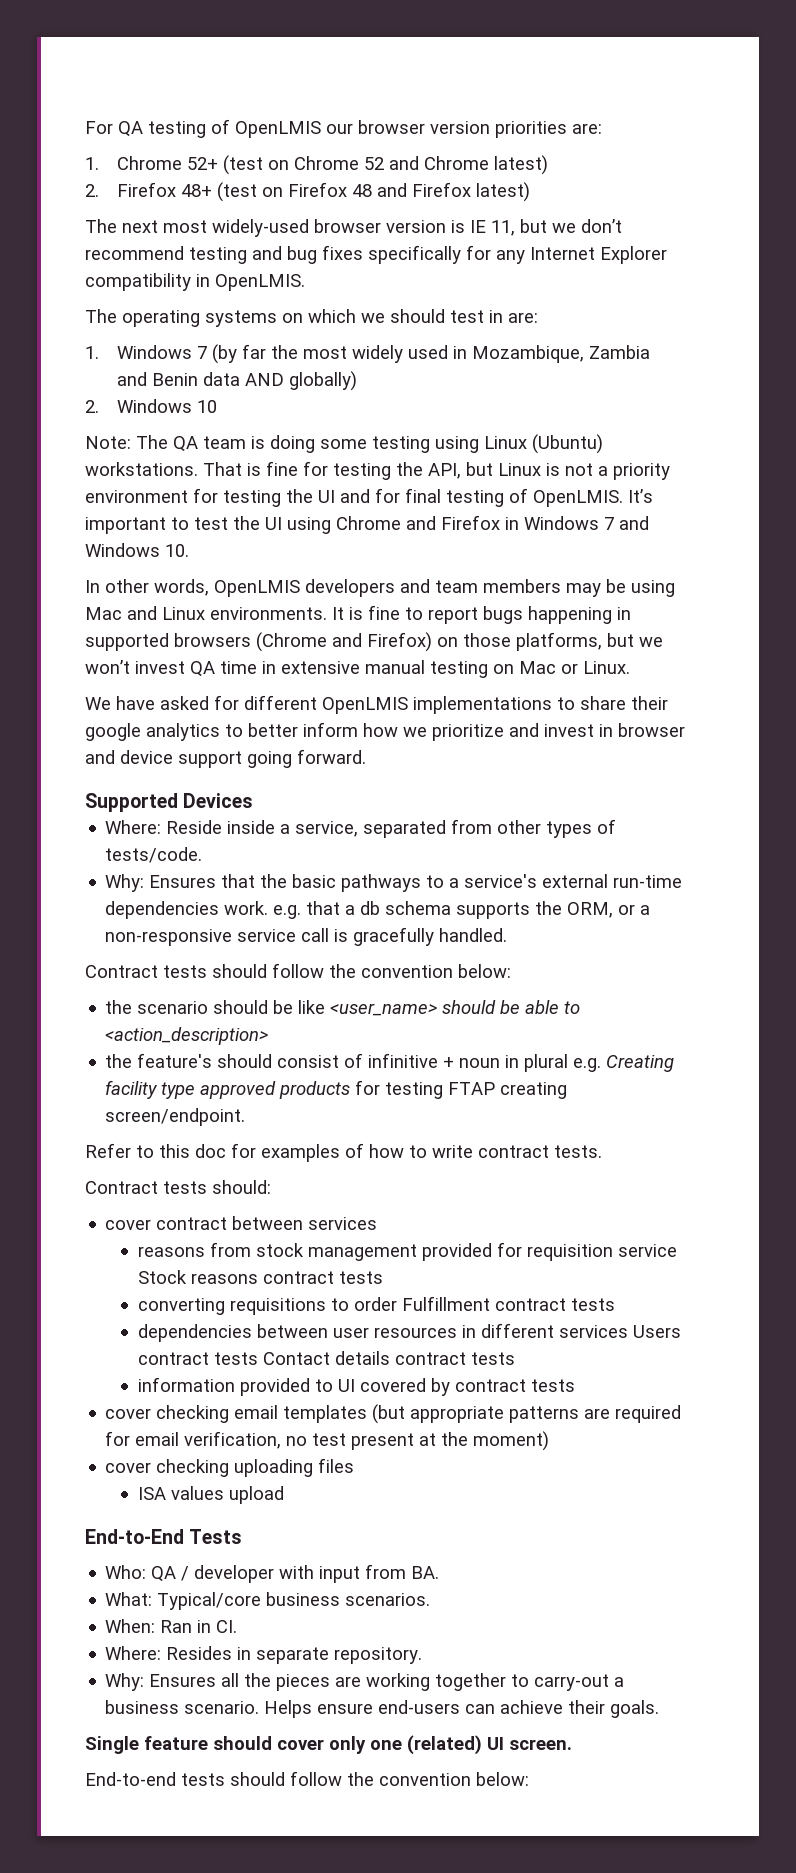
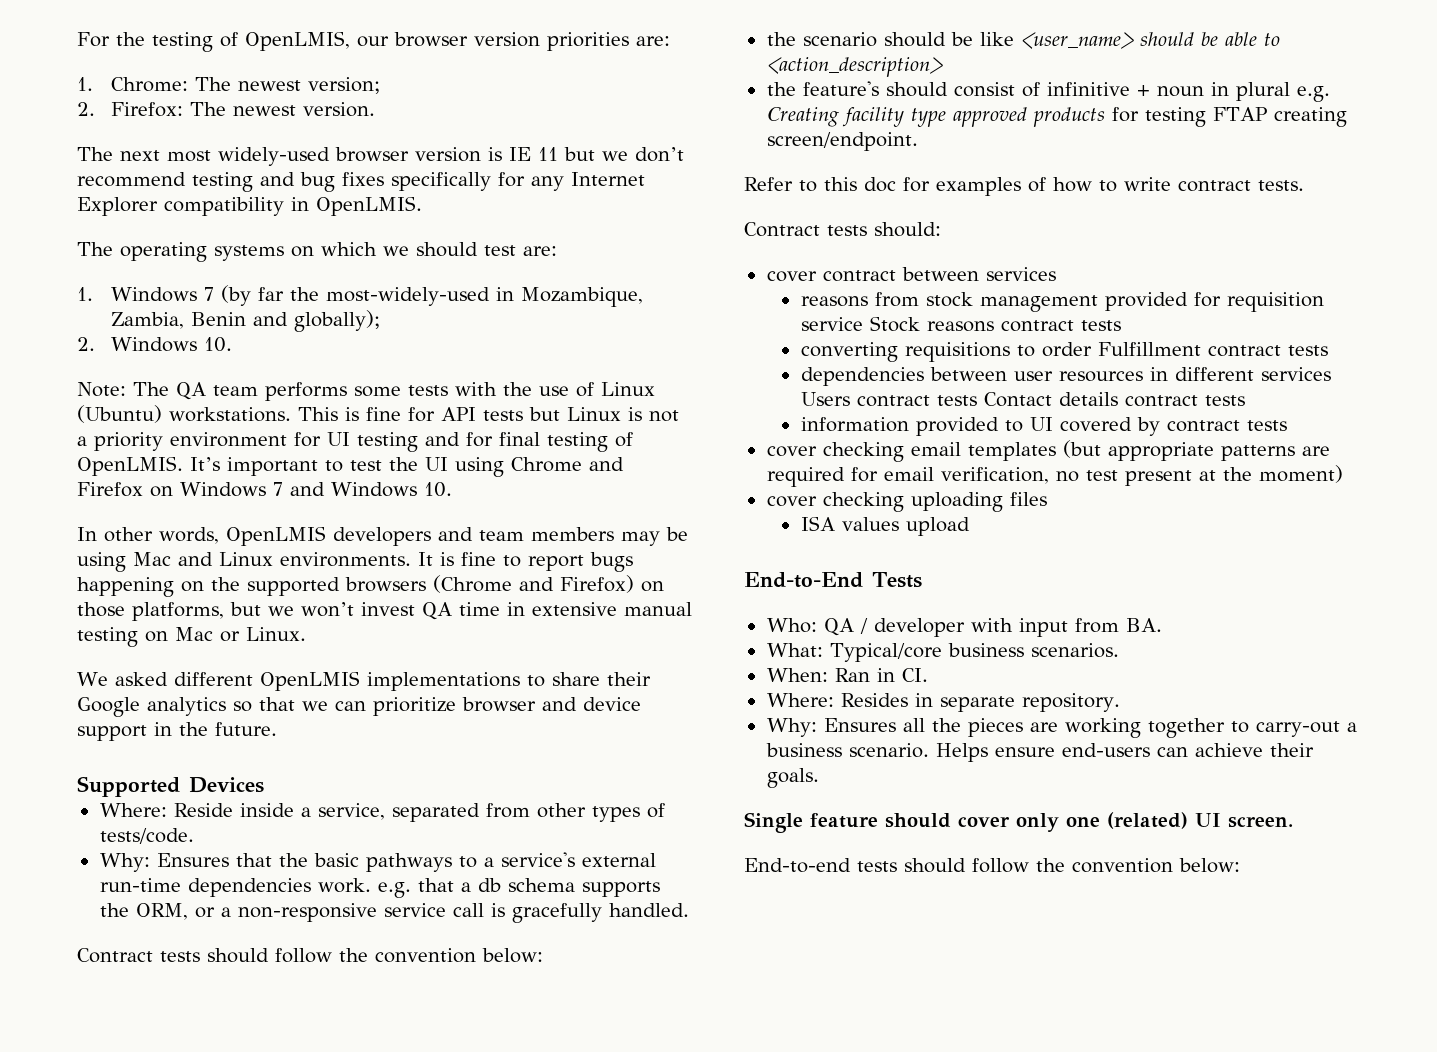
[118,119,321,138] QA testing of OpenLMIS -> [116,31,350,52] the testing of OpenLMIS,
[117,155,549,175] [85,182,531,202] Chrome 52+ (test on Chrome 52 and Chrome latest) // 2. Firefox 48+ (test on Firefox 48 and Firefox latest) -> [111,77,381,94] [77,102,376,117] Chrome: The newest version; // 2. Firefox: The newest version.
[491,220,515,236] 11, -> [538,147,558,161] 11
[489,310,503,323] in -> (516, 250) none
[303,345,651,363] [117,371,358,391] most widely used in Mozambique, Zambia and Benin data AND globally) -> [326,287,644,307] [111,310,381,332] most-widely-used in Mozambique, Zambia, Benin and globally);
[197,400,218,413] 10 -> [204,337,233,352] 10.
[251,435,479,453] is doing some testing using -> [265,382,594,401] performs some tests with the use of
[203,462,242,476] That -> [298,407,338,421] This
[333,462,461,480] testing the API, -> [441,407,523,421] API tests
[223,489,335,507] testing the UI -> [327,432,418,452] UI testing
[505,517,519,530] in -> [150,486,173,497] on
[617,607,631,620] in -> [181,577,240,592] on the
[116,695,239,710] have asked for -> [114,672,168,686] asked
[85,722,613,741] google analytics to better inform how we prioritize and invest in -> [77,697,456,717] Google analytics so that we can prioritize
[247,749,366,768] going forward. -> [154,722,277,736] in the future.

